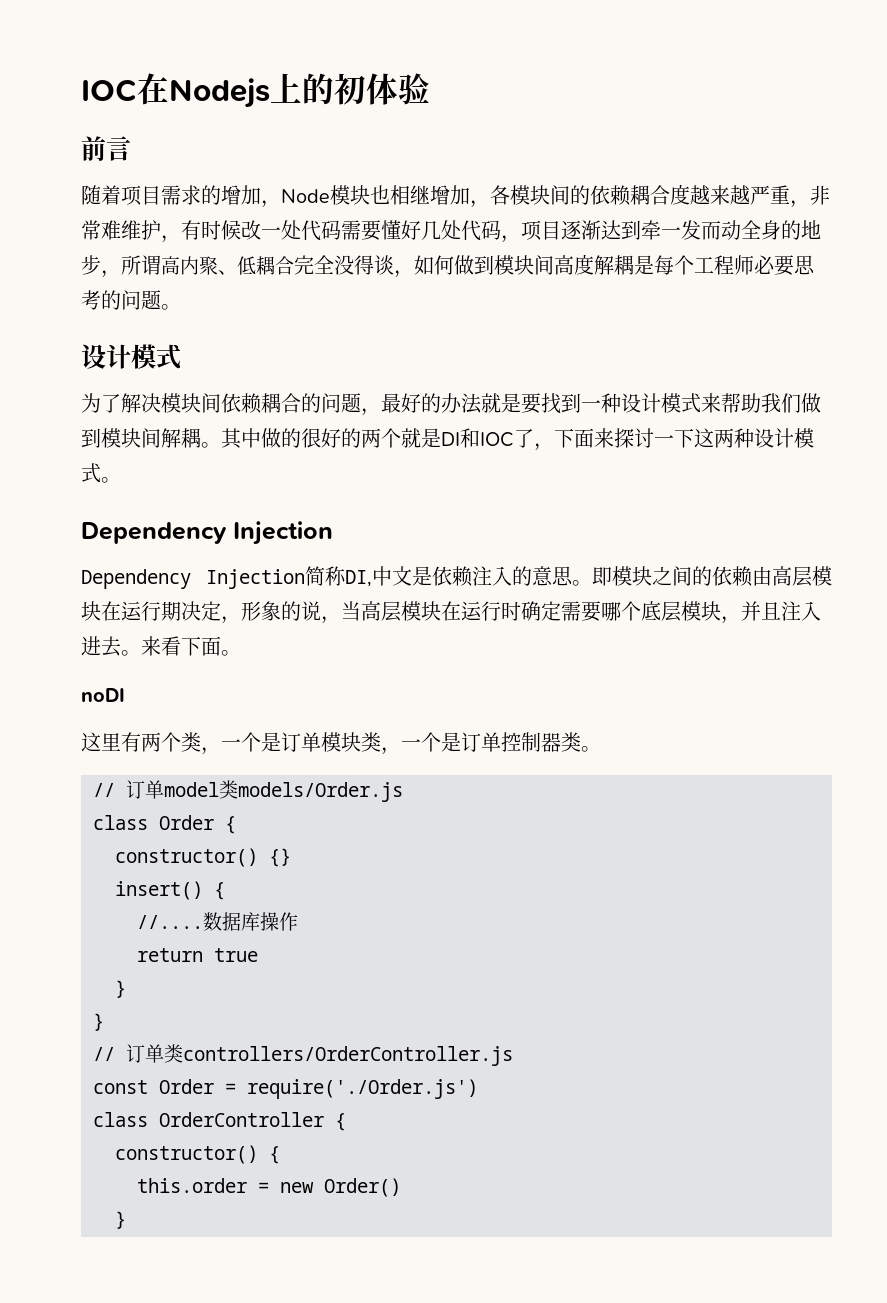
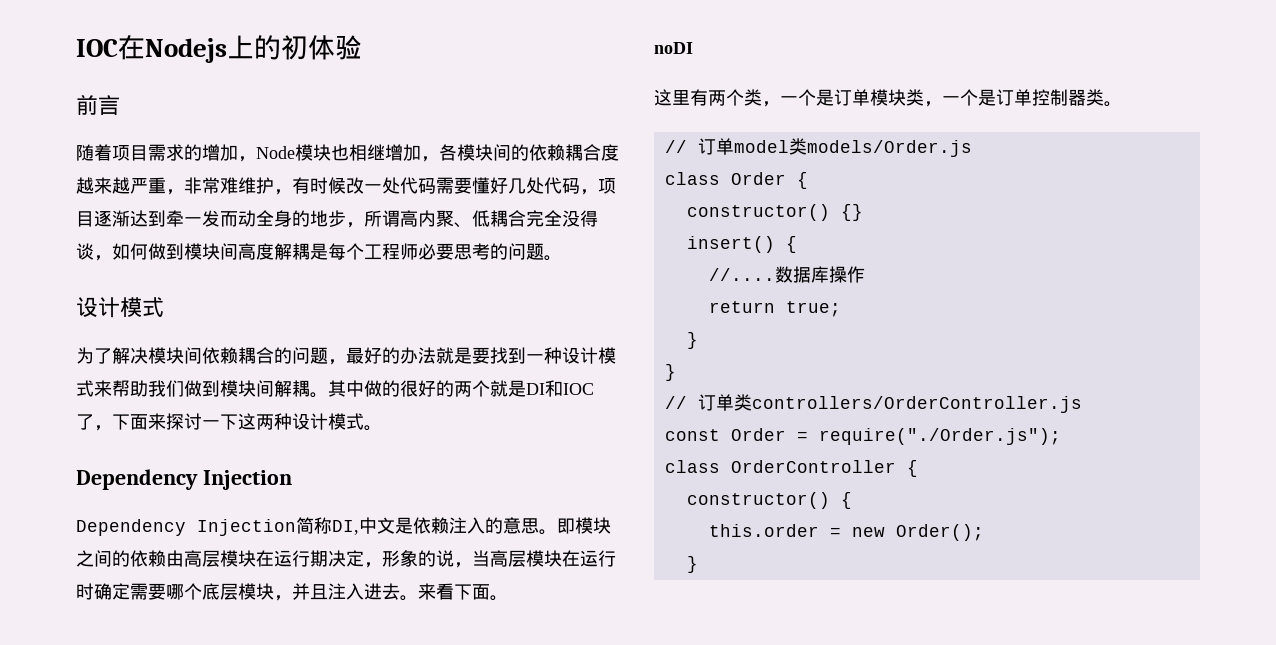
[214,948,258,962] true -> [785,301,841,317] true;
[247,1079,478,1099] require('./Order.js') -> [818,428,1061,445] require("./Order.js");
[324,1178,401,1197] Order() -> [895,524,984,541] Order();

